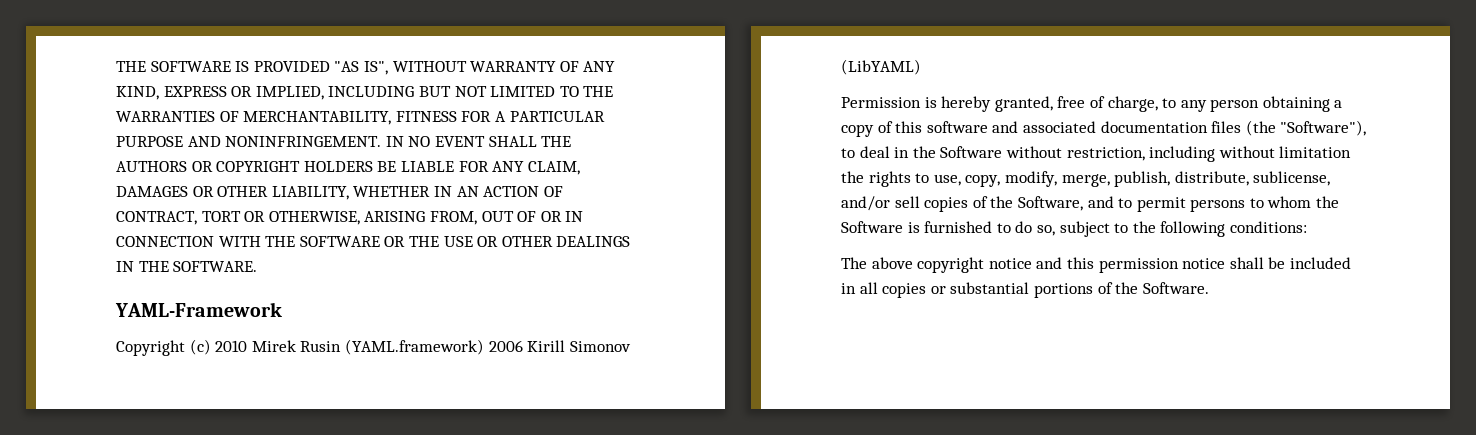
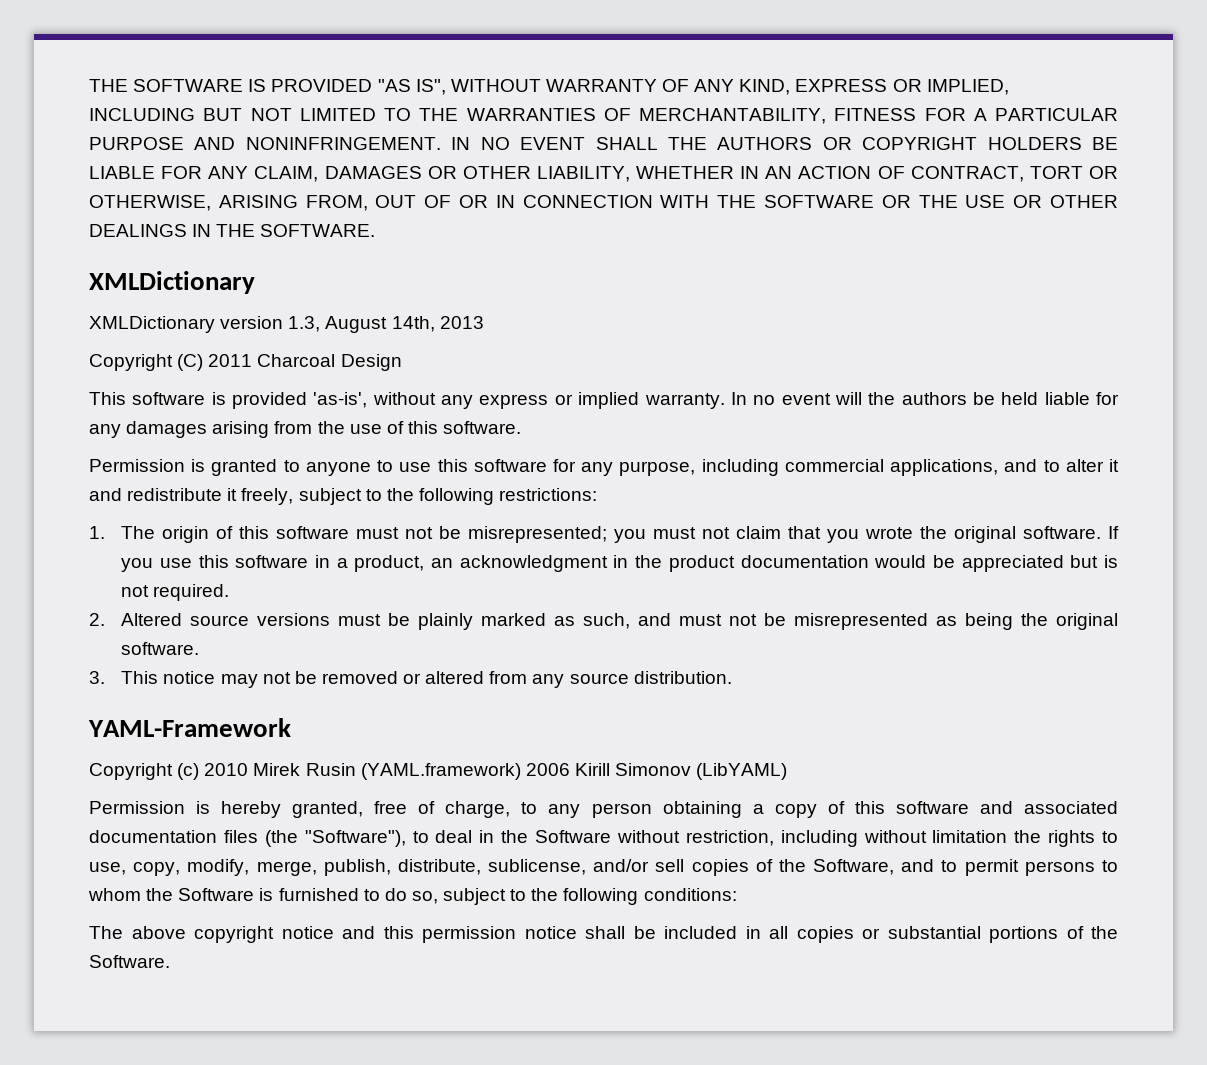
(258, 266) none -> [89,271,255,294] [89,316,484,333] [89,354,402,371] [89,392,1120,409] [89,421,522,438] [89,459,1119,476] [89,488,598,505] [89,526,1119,543] [121,555,1119,572] [121,584,230,601] [89,613,1118,630] [121,642,200,655] [89,671,732,688] // XMLDictionary // XMLDictionary version 1.3, August 14th, 2013 // Copyright (C) 2011 Charcoal Design // This software is provided 'as-is', without any express or implied warranty. In no event will the authors be held liable for any damages arising from the use of this software. // Permission is granted to anyone to use this software for any purpose, including commercial applications, and to alter it and redistribute it freely, subject to the following restrictions: // 1. The origin of this software must not be misrepresented; you must not claim that you wrote the original software. If you use this software in a product, an acknowledgment in the product documentation would be appreciated but is not required. // 2. Altered source versions must be plainly marked as such, and must not be misrepresented as being the original software. // 3. This notice may not be removed or altered from any source distribution.

